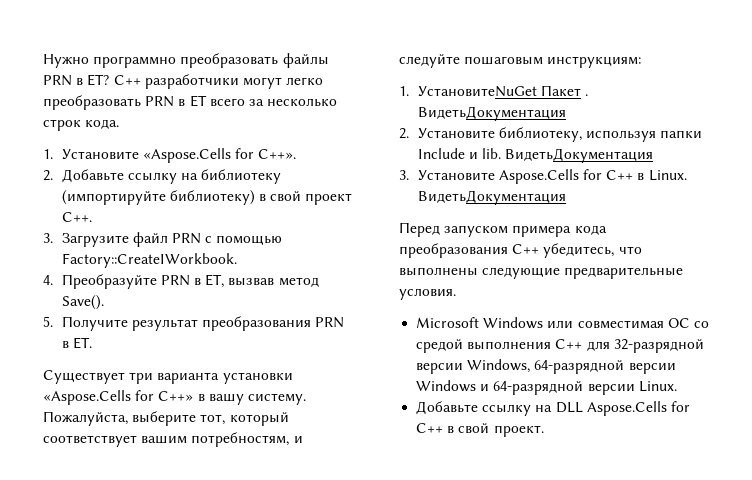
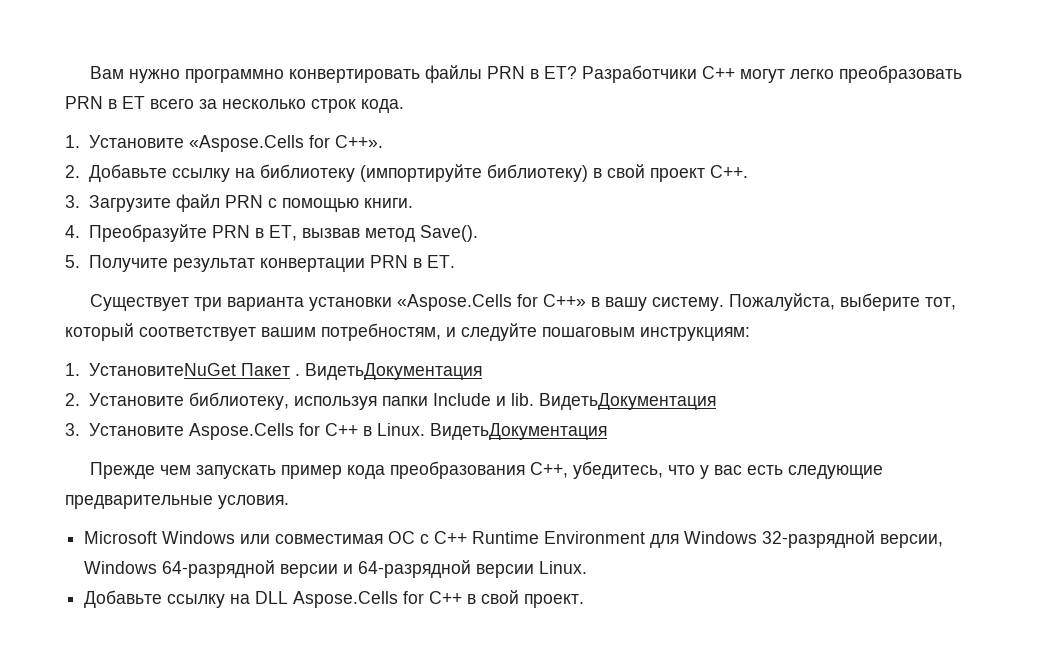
[43,53,279,68] Нужно программно преобразовать -> [90,66,421,83] Вам нужно программно конвертировать
[113,74,239,89] C++ разработчики -> [582,65,736,83] Разработчики C++
[61,253,237,268] Factory::CreateIWorkbook. -> [363,198,413,208] книги.
[202,316,312,331] преобразования -> [259,258,365,272] конвертации
[399,222,572,237] Перед запуском примера -> [90,462,343,479] Прежде чем запускать пример
[512,244,540,254] C++ -> [530,462,569,478] C++,
[399,267,478,276] выполнены -> [700,465,784,479] у вас есть
[693,321,709,328] [416,339,704,353] [416,359,676,374] [416,380,477,392] со средой выполнения C++ для 32-разрядной версии Windows, 64-разрядной версии Windows -> [420,530,944,548] [84,560,339,578] с C++ Runtime Environment для Windows 32-разрядной версии, Windows 64-разрядной версии

